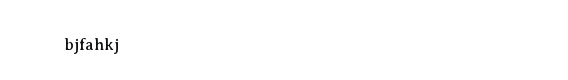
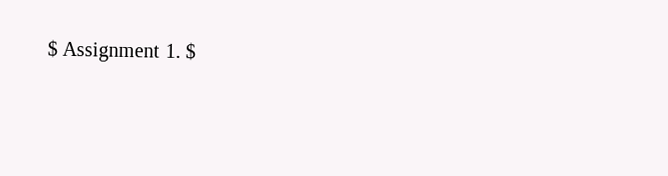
[65,38,119,54] bjfahkj -> [47,39,197,63] $ Assignment 1. $

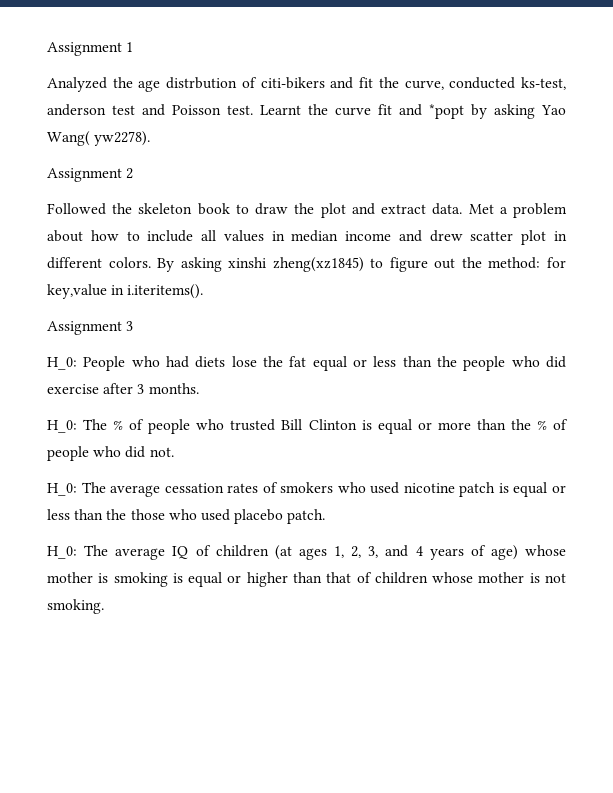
[47,39,197,63] $ Assignment 1. $ -> [47,42,134,56] [47,77,567,92] [47,104,566,119] [47,131,151,146] [47,168,134,182] [47,203,567,218] [47,230,567,245] [47,257,566,272] [47,284,204,299] [47,321,134,335] [47,356,566,371] [47,383,199,394] [47,419,568,434] [47,446,174,461] [47,482,567,497] [47,509,326,524] [47,545,566,560] [47,572,566,587] [47,599,104,614] Assignment 1 // Analyzed the age distrbution of citi-bikers and fit the curve, conducted ks-test, anderson test and Poisson test. Learnt the curve fit and *popt by asking Yao Wang( yw2278). // Assignment 2 // Followed the skeleton book to draw the plot and extract data. Met a problem about how to include all values in median income and drew scatter plot in different colors. By asking xinshi zheng(xz1845) to figure out the method: for key,value in i.iteritems(). // Assignment 3 // H_0: People who had diets lose the fat equal or less than the people who did exercise after 3 months. // H_0: The % of people who trusted Bill Clinton is equal or more than the % of people who did not. // H_0: The average cessation rates of smokers who used nicotine patch is equal or less than the those who used placebo patch. // H_0: The average IQ of children (at ages 1, 2, 3, and 4 years of age) whose mother is smoking is equal or higher than that of children whose mother is not smoking.

